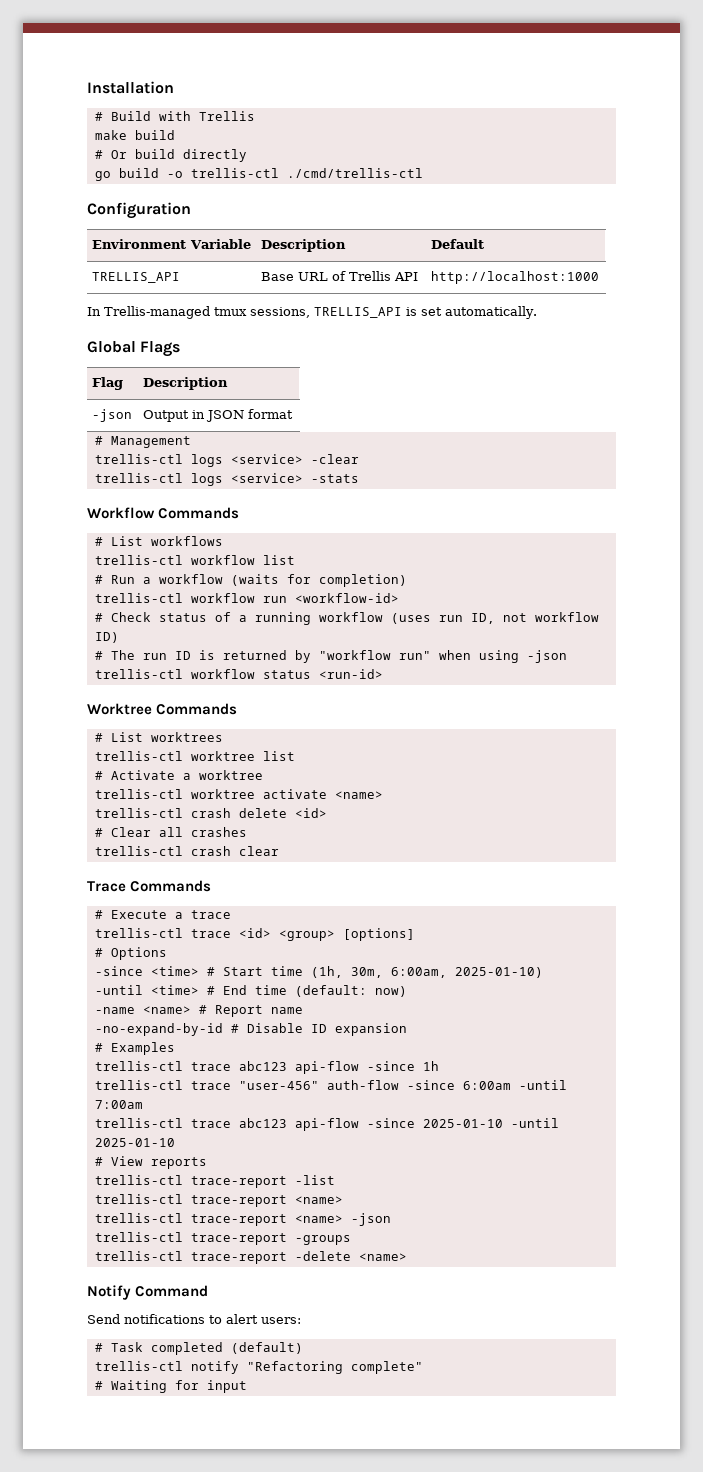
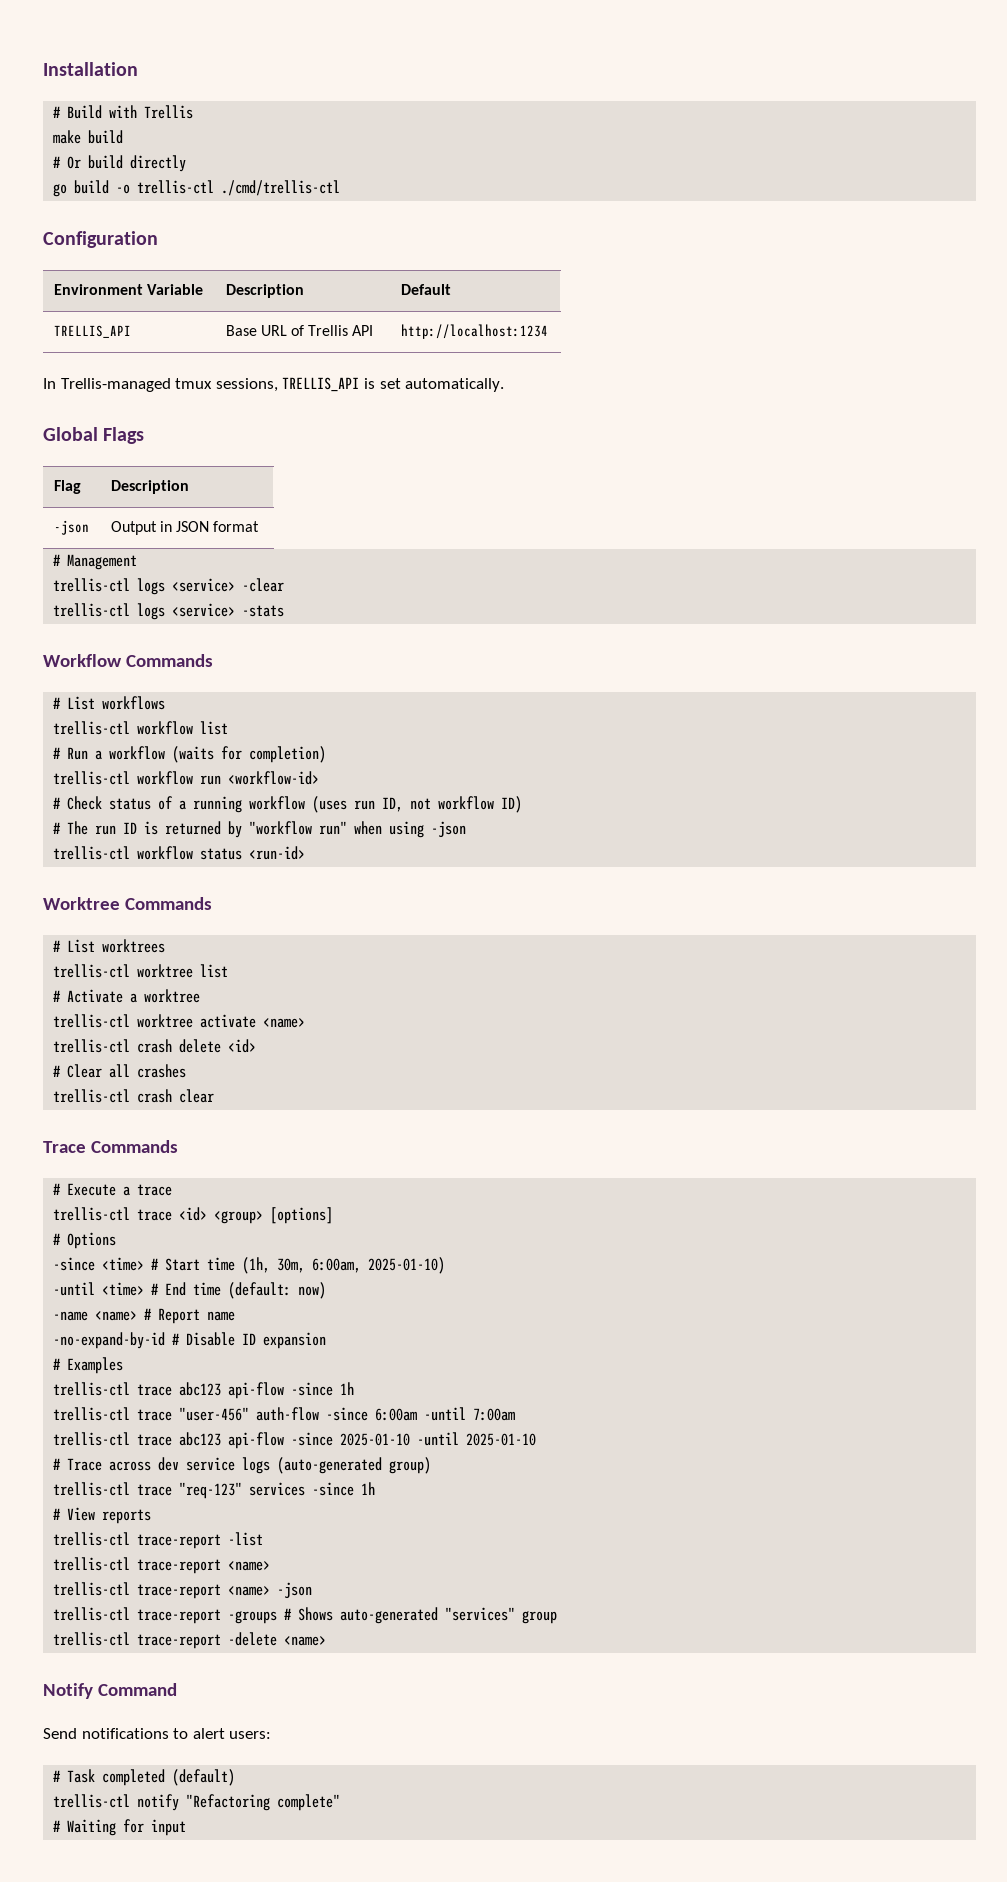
[431,271,600,284] http://localhost:1000 -> [400,324,548,339] http://localhost:1234
(175, 1142) none -> [53,1457,432,1474] [53,1482,376,1499] // # Trace across dev service logs (auto-generated group) // trellis-ctl trace "req-123" services -since 1h
(351, 1240) none -> [284,1607,558,1624] # Shows auto-generated "services" group

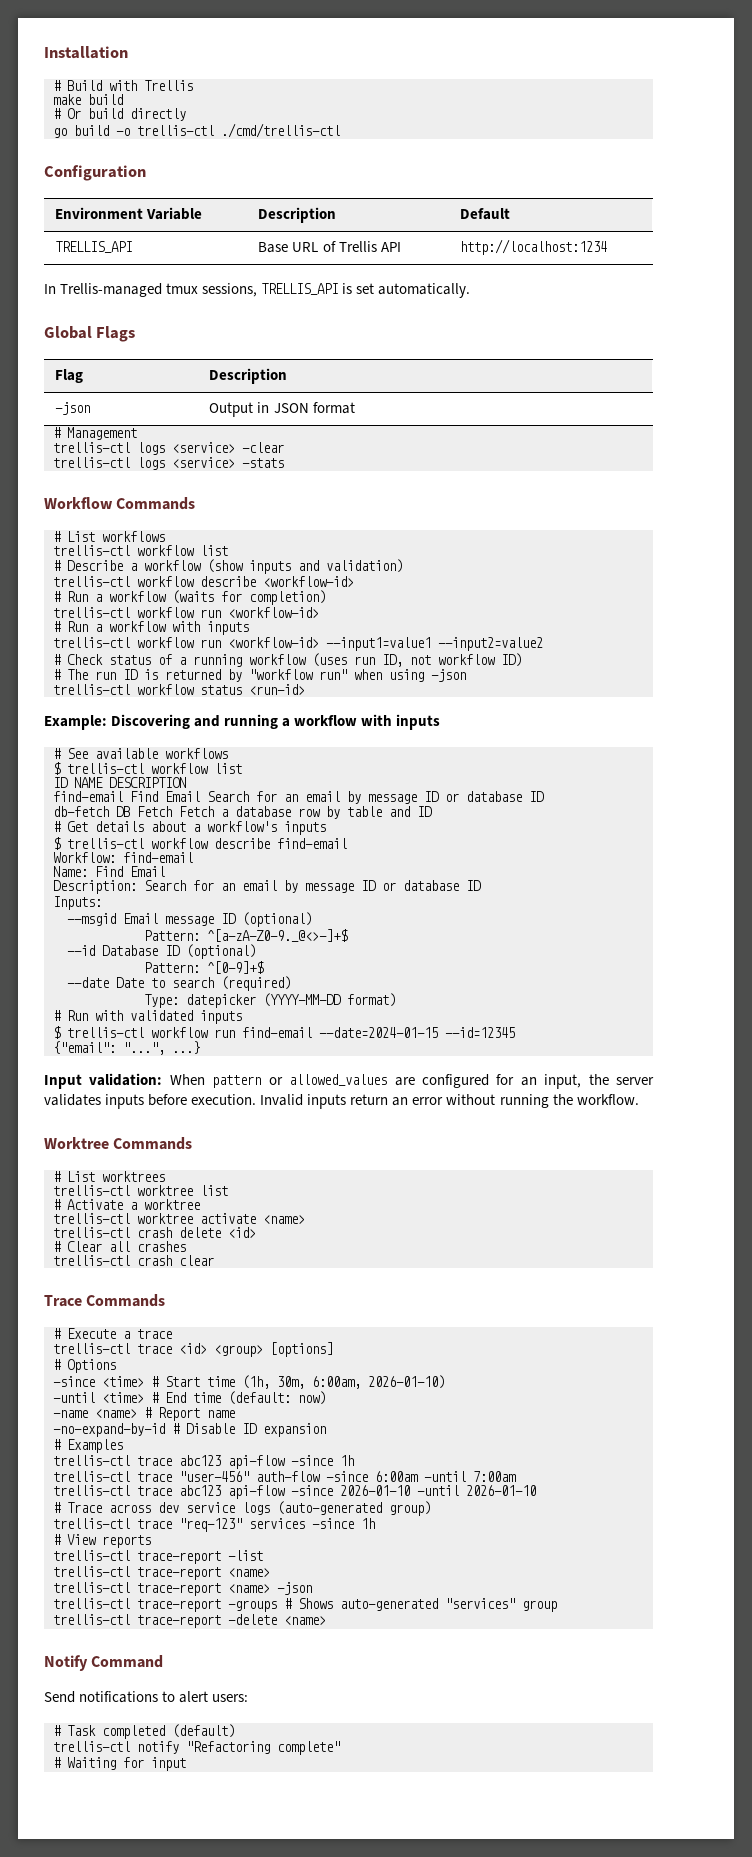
(229, 728) none -> [53,559,403,574] [53,576,354,587] // # Describe a workflow (show inputs and validation) // trellis-ctl workflow describe <workflow-id>
(320, 778) none -> [53,621,249,635] [53,637,543,651] // # Run a workflow with inputs // trellis-ctl workflow run <workflow-id> --input1=value1 --input2=value2
(306, 853) none -> [44,714,441,730] [53,748,228,759] [53,762,242,775] [53,777,186,788] [53,791,544,804] [53,806,432,819] [53,821,326,835] [53,837,347,850] [53,852,193,863] [53,866,165,877] [53,880,481,894] [53,896,102,910] [67,912,312,927] [144,929,348,942] [67,944,256,959] [144,961,264,974] [67,976,291,991] [144,993,396,1008] [53,1010,242,1024] [53,1026,515,1039] [53,1041,200,1055] [44,1073,654,1089] [44,1094,639,1109] // Example: Discovering and running a workflow with inputs // # See available workflows // $ trellis-ctl workflow list // ID NAME DESCRIPTION // find-email Find Email Search for an email by message ID or database ID // db-fetch DB Fetch Fetch a database row by table and ID // # Get details about a workflow's inputs // $ trellis-ctl workflow describe find-email // Workflow: find-email // Name: Find Email // Description: Search for an email by message ID or database ID // Inputs: // --msgid Email message ID (optional) // Pattern: ^[a-zA-Z0-9._@<>-]+$ // --id Database ID (optional) // Pattern: ^[0-9]+$ // --date Date to search (required) // Type: datepicker (YYYY-MM-DD format) // # Run with validated inputs // $ trellis-ctl workflow run find-email --date=2024-01-15 --id=12345 // {"email": "...", ...} // Input validation: When pattern or allowed_values are configured for an input, the server validates inputs before execution. Invalid inputs return an error without running the workflow.
[368,1257,446,1274] 2025-01-10) -> [368,1375,445,1389] 2026-01-10)
[340,1432,537,1446] 2025-01-10 -until 2025-01-10 -> [340,1485,536,1496] 2026-01-10 -until 2026-01-10

